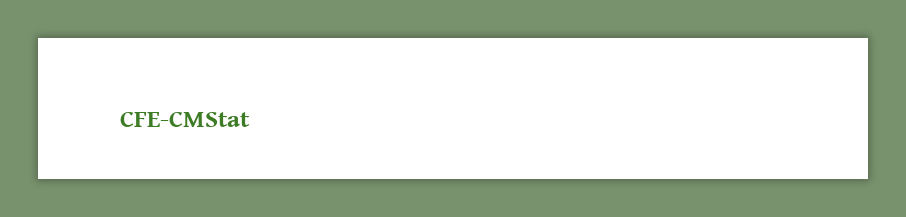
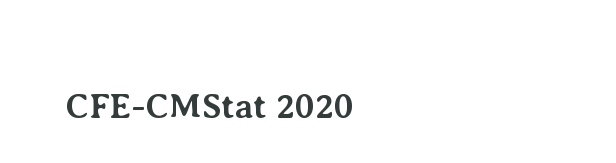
(250, 119) none -> [276,94,355,118] 2020

